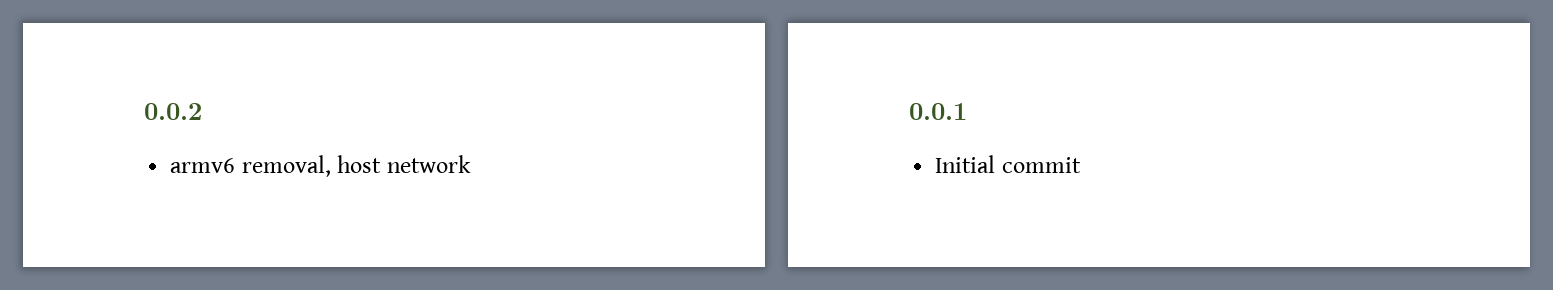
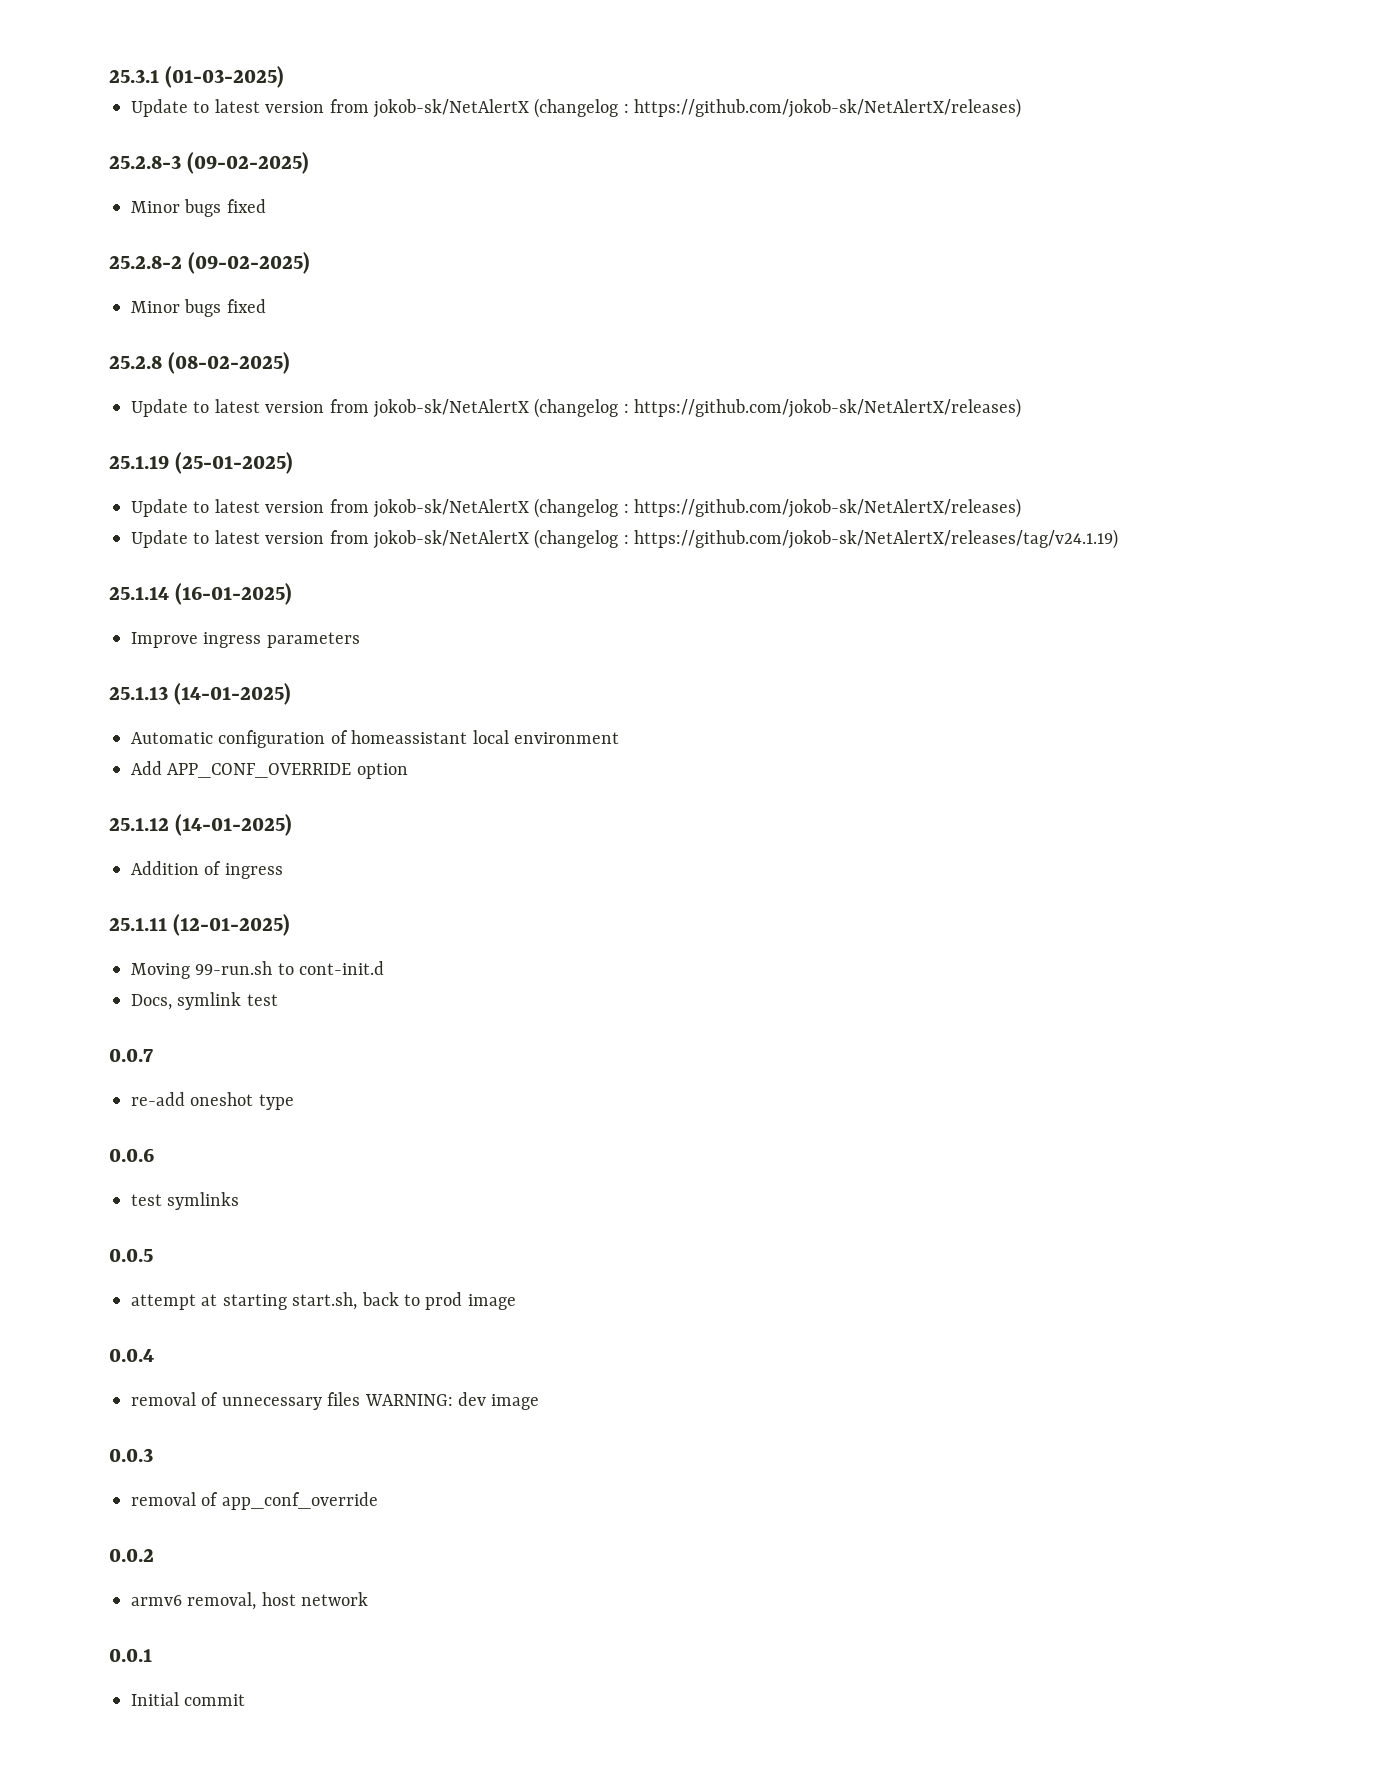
(144, 111) none -> [109,66,285,88] [131,98,1022,118] [109,152,310,174] [131,199,266,217] [109,252,311,274] [131,299,266,317] [109,352,291,374] [131,398,1022,418] [109,452,294,474] [131,498,1022,518] [131,529,1119,549] [109,583,293,605] [131,632,360,648] [109,683,292,705] [131,730,619,748] [131,761,408,779] [109,814,293,836] [131,861,283,879] [109,914,291,936] [131,961,385,979] [131,992,278,1010] [109,1048,153,1062] [131,1092,294,1110] [109,1148,154,1162] [131,1192,240,1210] [109,1248,153,1262] [131,1292,516,1310] [109,1348,154,1362] [131,1392,540,1410] [109,1448,153,1462] [131,1492,378,1510] 25.3.1 (01-03-2025) // Update to latest version from jokob-sk/NetAlertX (changelog : https://github.com/jokob-sk/NetAlertX/releases) // 25.2.8-3 (09-02-2025) // Minor bugs fixed // 25.2.8-2 (09-02-2025) // Minor bugs fixed // 25.2.8 (08-02-2025) // Update to latest version from jokob-sk/NetAlertX (changelog : https://github.com/jokob-sk/NetAlertX/releases) // 25.1.19 (25-01-2025) // Update to latest version from jokob-sk/NetAlertX (changelog : https://github.com/jokob-sk/NetAlertX/releases) // Update to latest version from jokob-sk/NetAlertX (changelog : https://github.com/jokob-sk/NetAlertX/releases/tag/v24.1.19) // 25.1.14 (16-01-2025) // Improve ingress parameters // 25.1.13 (14-01-2025) // Automatic configuration of homeassistant local environment // Add APP_CONF_OVERRIDE option // 25.1.12 (14-01-2025) // Addition of ingress // 25.1.11 (12-01-2025) // Moving 99-run.sh to cont-init.d // Docs, symlink test // 0.0.7 // re-add oneshot type // 0.0.6 // test symlinks // 0.0.5 // attempt at starting start.sh, back to prod image // 0.0.4 // removal of unnecessary files WARNING: dev image // 0.0.3 // removal of app_conf_override //

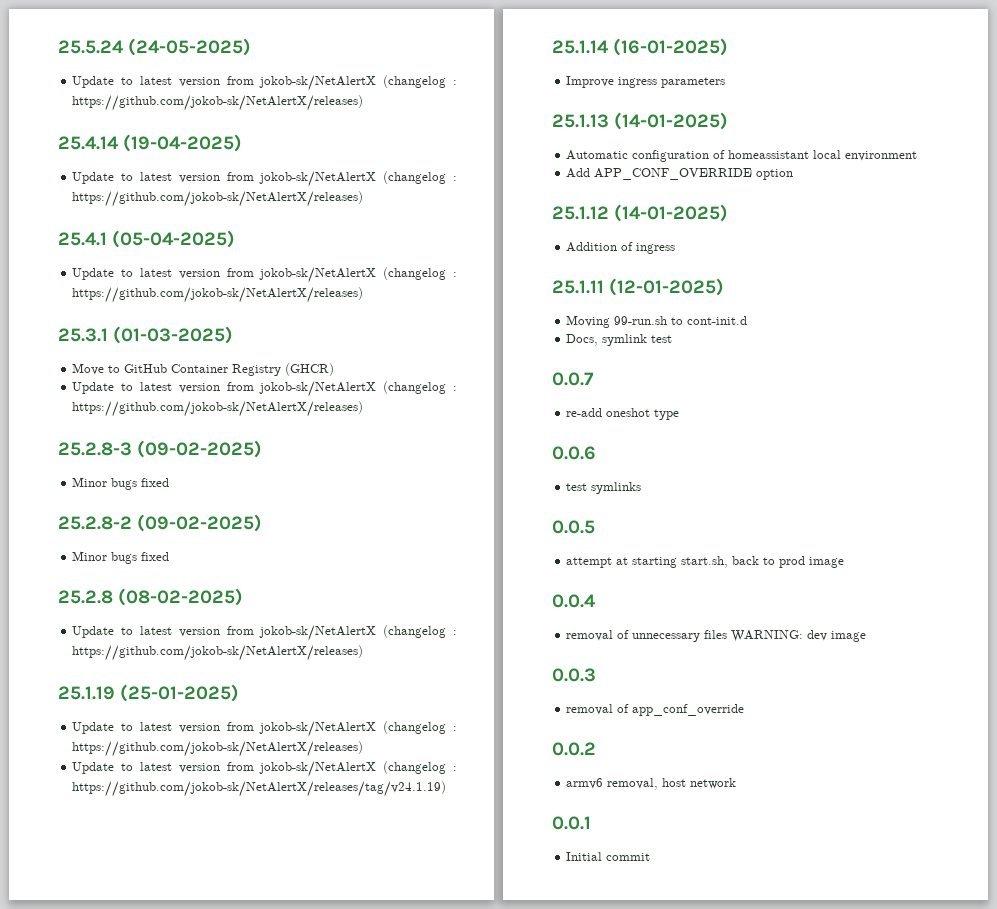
[109,66,285,88] 25.3.1 (01-03-2025) -> [58,38,252,56] [72,75,457,91] [72,95,364,111] [58,134,243,152] [72,171,457,187] [72,191,364,207] [58,230,236,248] [72,267,457,283] [72,287,364,303] [58,326,234,344] [72,363,335,376] 25.5.24 (24-05-2025) // Update to latest version from jokob-sk/NetAlertX (changelog : https://github.com/jokob-sk/NetAlertX/releases) // 25.4.14 (19-04-2025) // Update to latest version from jokob-sk/NetAlertX (changelog : https://github.com/jokob-sk/NetAlertX/releases) // 25.4.1 (05-04-2025) // Update to latest version from jokob-sk/NetAlertX (changelog : https://github.com/jokob-sk/NetAlertX/releases) // 25.3.1 (01-03-2025) // Move to GitHub Container Registry (GHCR)

